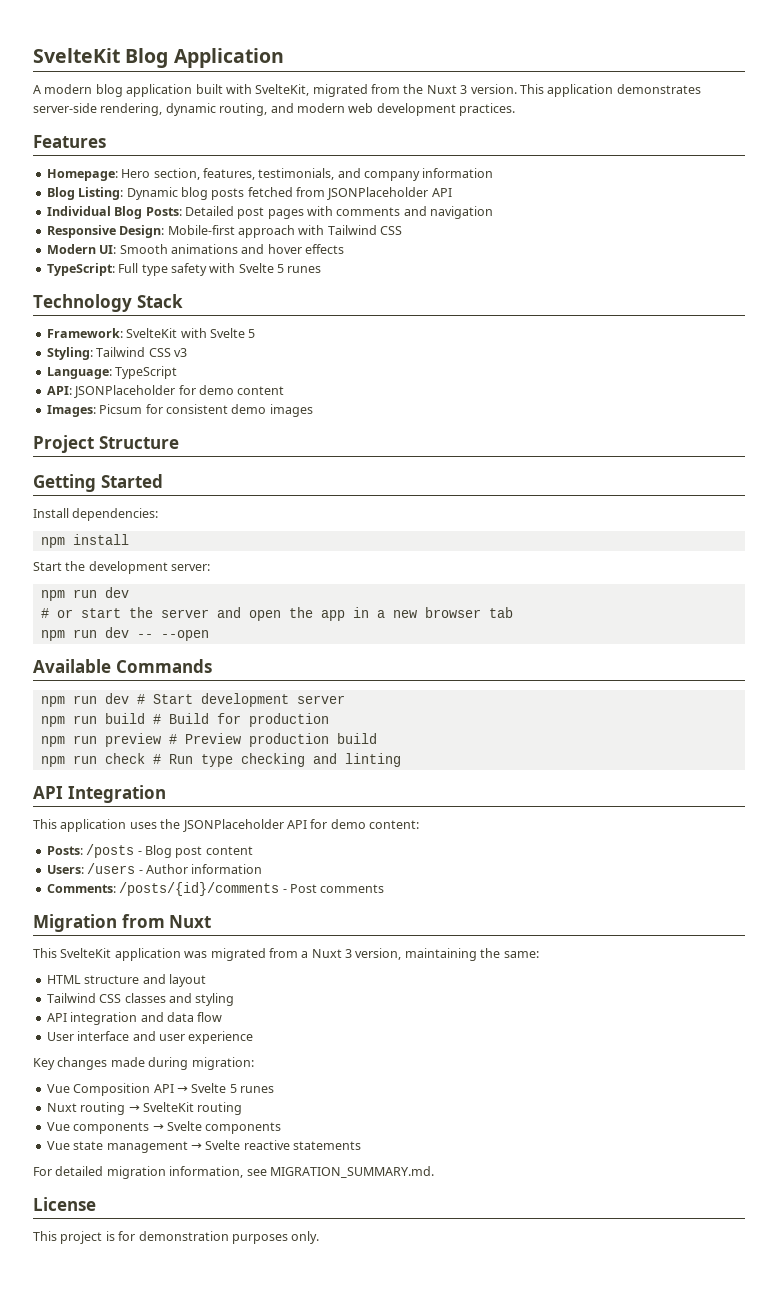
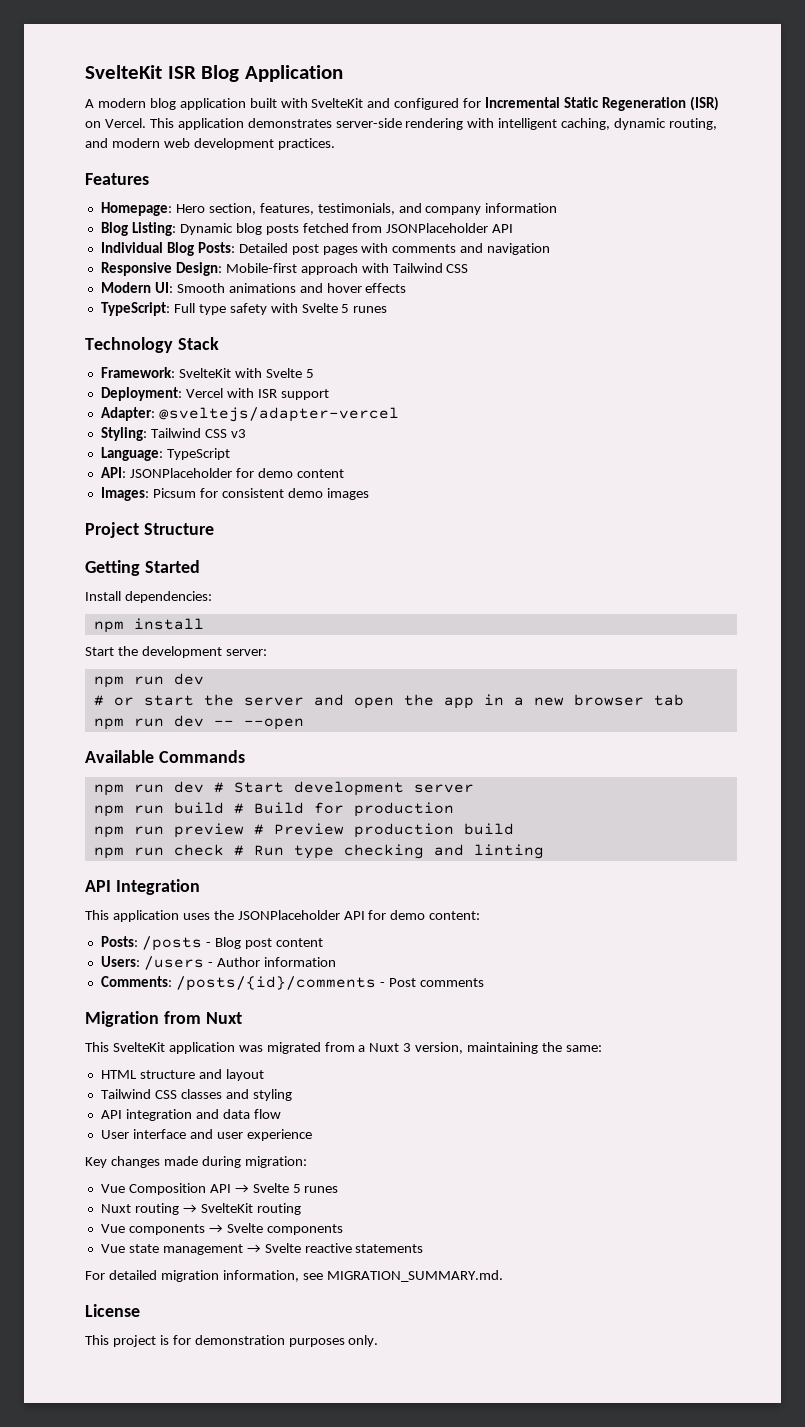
[33,48,120,63] SvelteKit -> [85,65,196,79] SvelteKit ISR
[255,84,701,97] [33,103,163,116] SvelteKit, migrated from the Nuxt 3 version. This application demonstrates server-side rendering, -> [311,96,719,111] [85,118,611,130] SvelteKit and configured for Incremental Static Regeneration (ISR) on Vercel. This application demonstrates server-side rendering with intelligent caching,
(256, 333) none -> [100,387,329,401] [100,407,399,422] // Deployment: Vercel with ISR support // Adapter: @sveltejs/adapter-vercel

